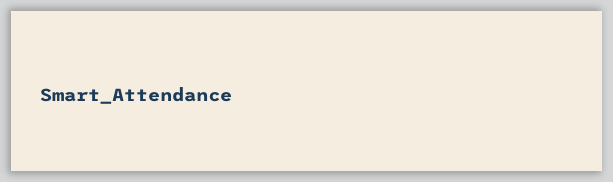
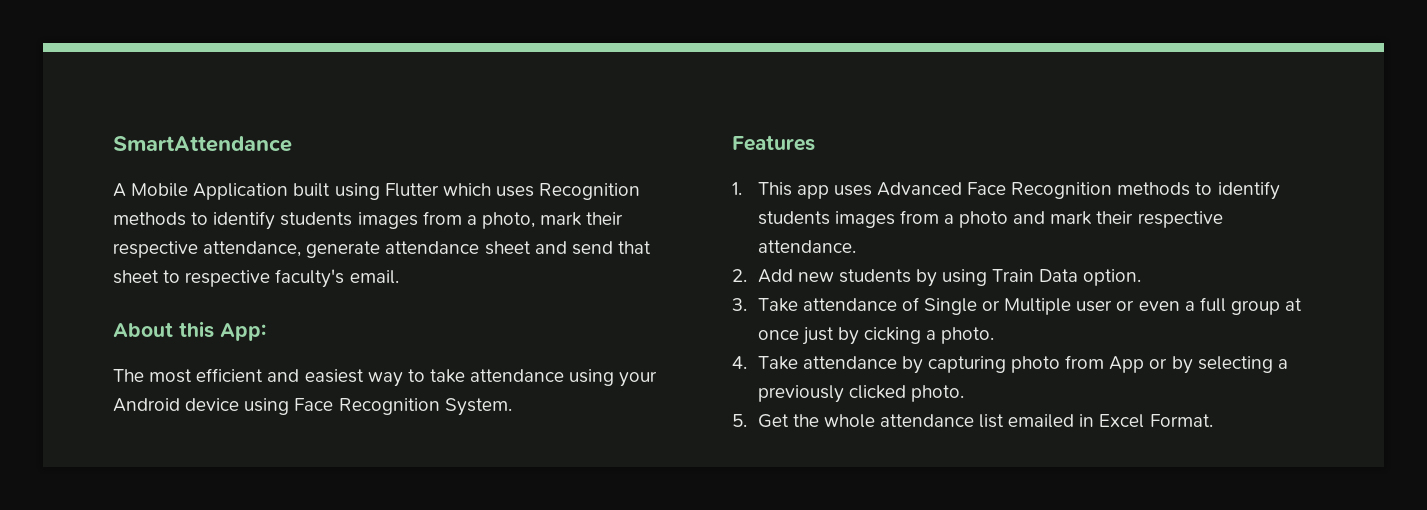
[40,87,232,104] Smart_Attendance -> [113,136,292,152] [113,183,641,200] [113,211,624,230] [113,241,651,258] [113,269,399,288] [113,321,266,341] [113,368,658,387] [113,398,512,416] [732,135,815,151] [732,181,1280,200] [757,210,1223,228] [757,240,856,253] [732,269,1142,287] [732,297,1303,315] [757,327,995,345] [732,355,1288,374] [757,385,964,403] [732,414,1213,428] SmartAttendance // A Mobile Application built using Flutter which uses Recognition methods to identify students images from a photo, mark their respective attendance, generate attendance sheet and send that sheet to respective faculty's email. // About this App: // The most efficient and easiest way to take attendance using your Android device using Face Recognition System. // Features // 1. This app uses Advanced Face Recognition methods to identify students images from a photo and mark their respective attendance. // 2. Add new students by using Train Data option. // 3. Take attendance of Single or Multiple user or even a full group at once just by cicking a photo. // 4. Take attendance by capturing photo from App or by selecting a previously clicked photo. // 5. Get the whole attendance list emailed in Excel Format.

